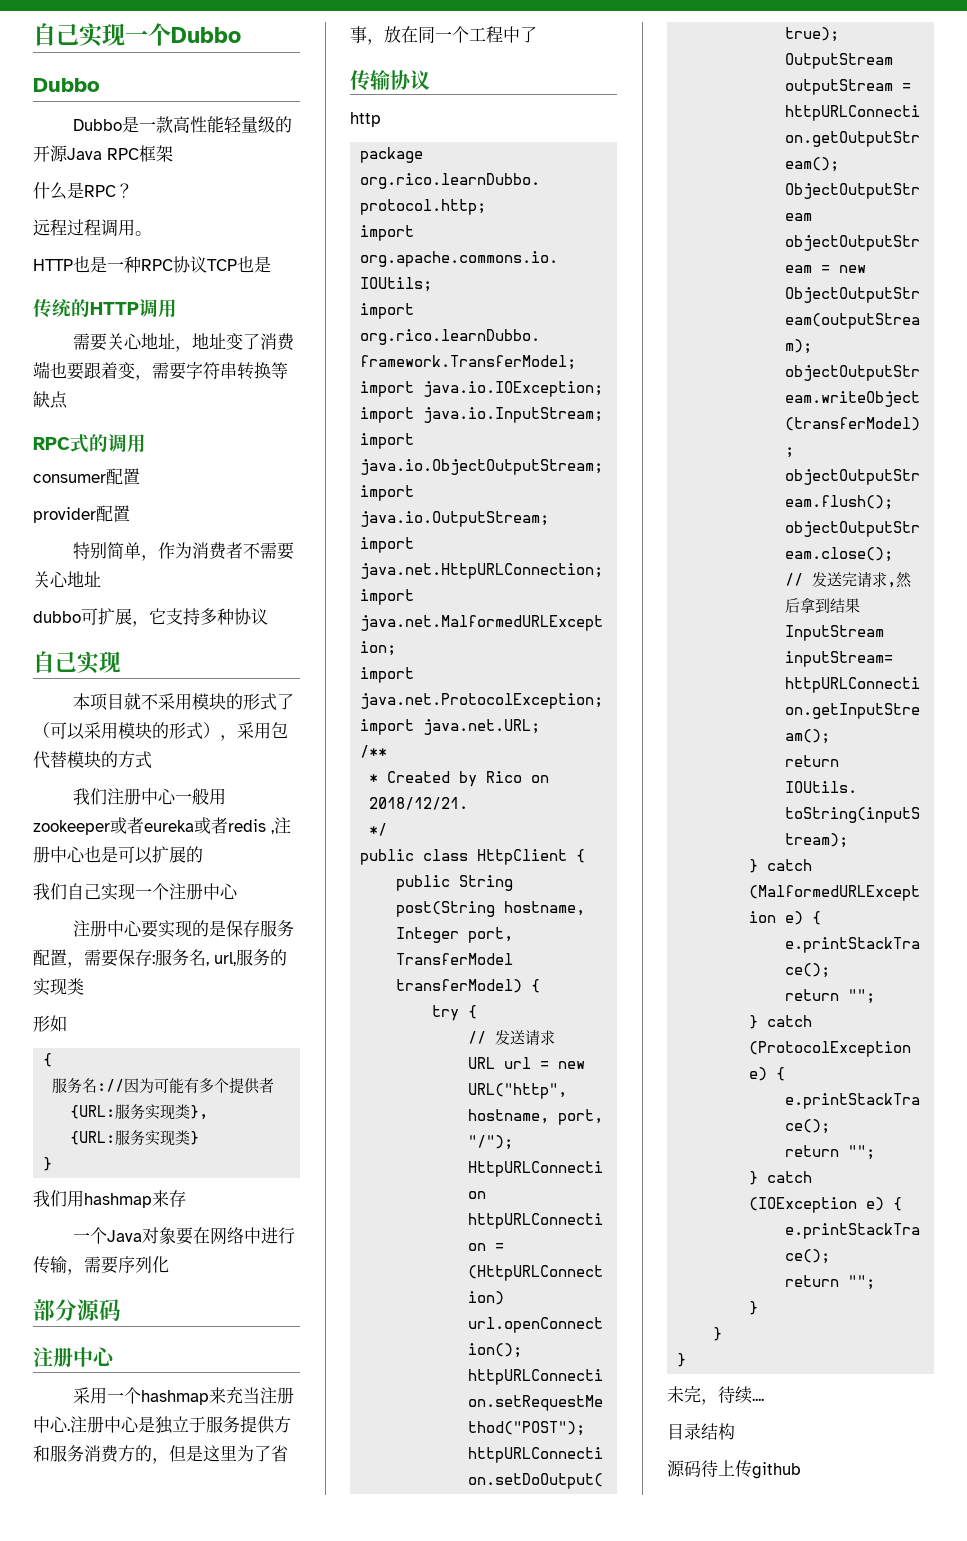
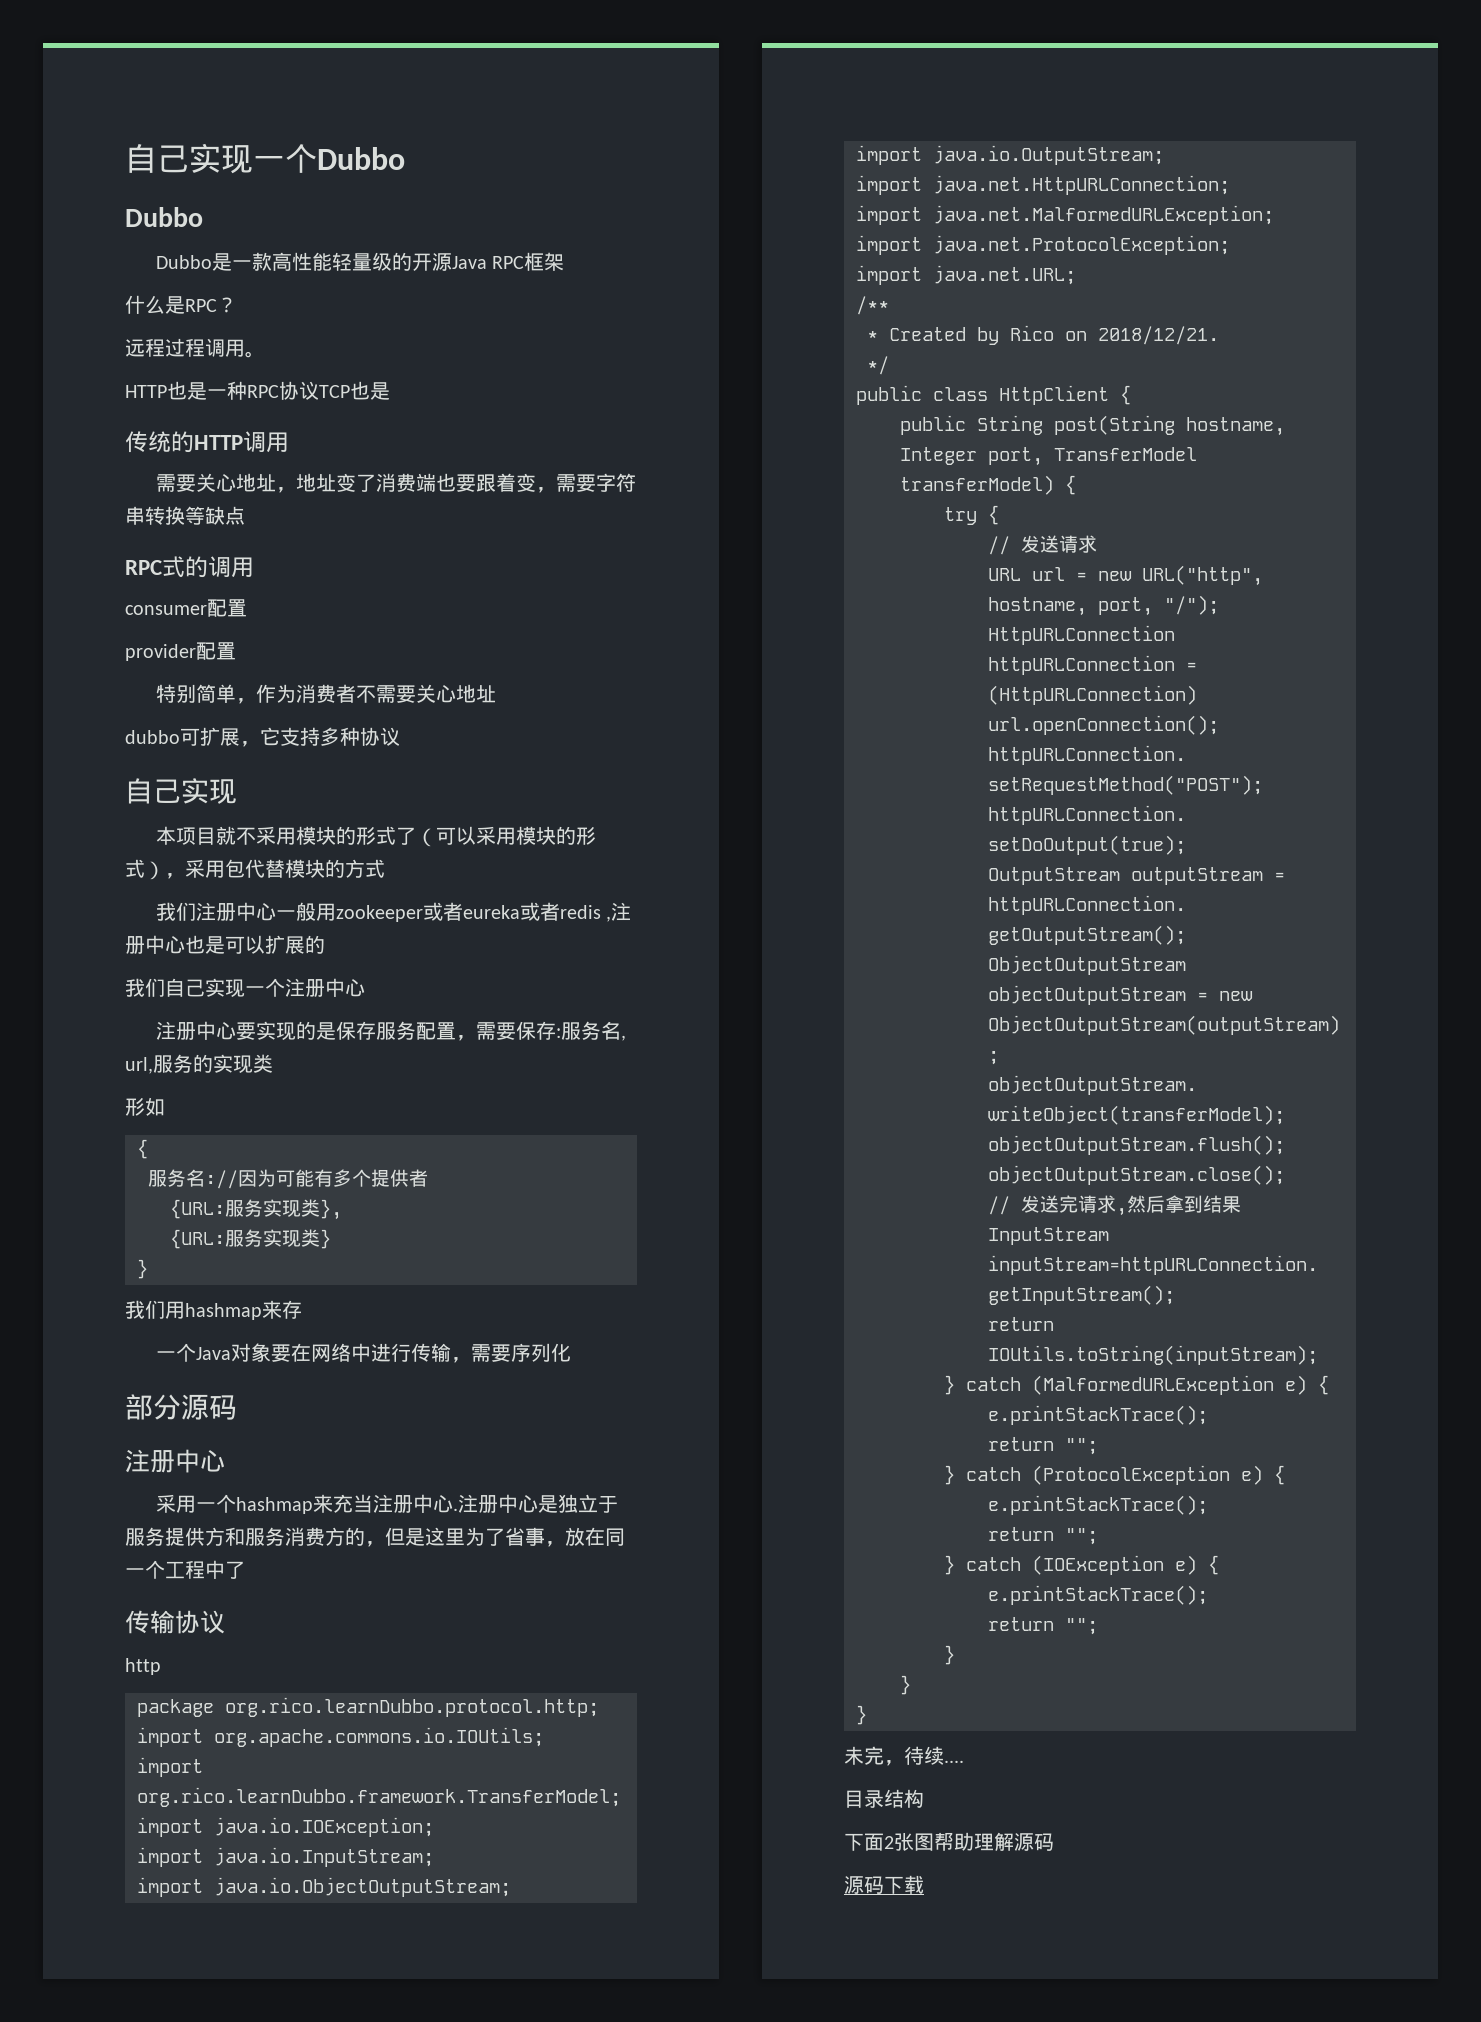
[667,1460,801,1479] 源码待上传github -> [844,1832,1054,1851] [844,1875,924,1894] 下面2张图帮助理解源码 // 源码下载

